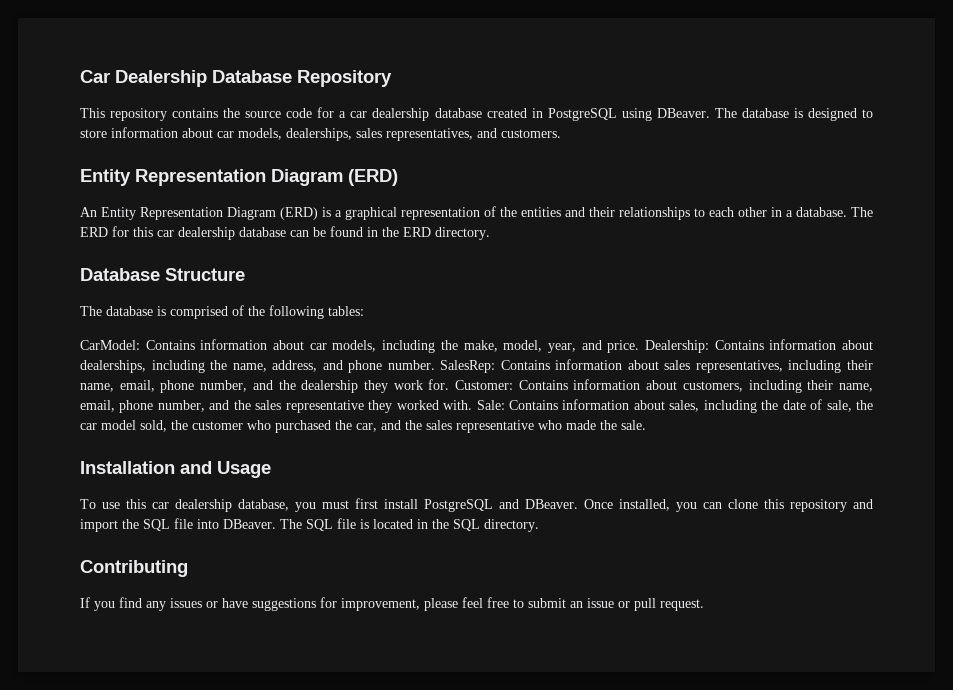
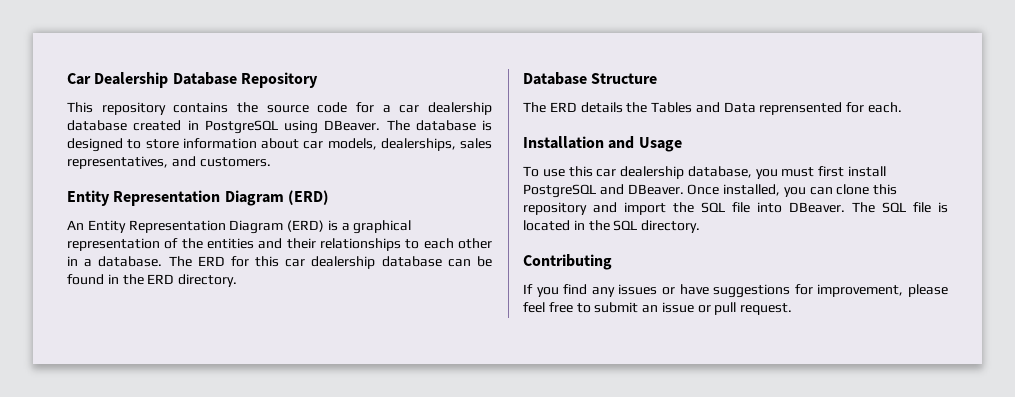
[106,305,364,319] [80,339,873,353] [80,359,873,373] [80,379,874,393] [80,399,874,413] [80,420,646,433] database is comprised of the following tables: // CarModel: Contains information about car models, including the make, model, year, and price. Dealership: Contains information about dealerships, including the name, address, and phone number. SalesRep: Contains information about sales representatives, including their name, email, phone number, and the dealership they work for. Customer: Contains information about customers, including their name, email, phone number, and the sales representative they worked with. Sale: Contains information about sales, including the date of sale, the car model sold, the customer who purchased the car, and the sales representative who made the sale. -> [549,102,903,115] ERD details the Tables and Data reprensented for each.

